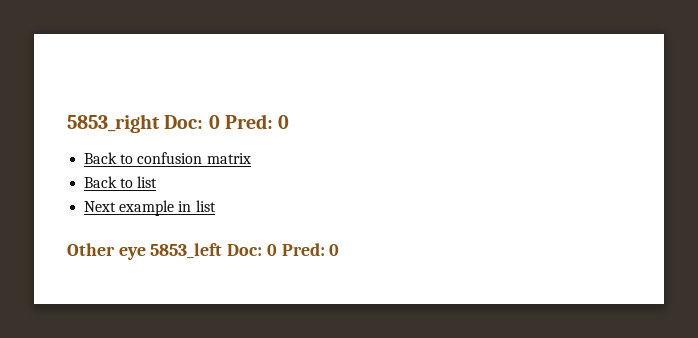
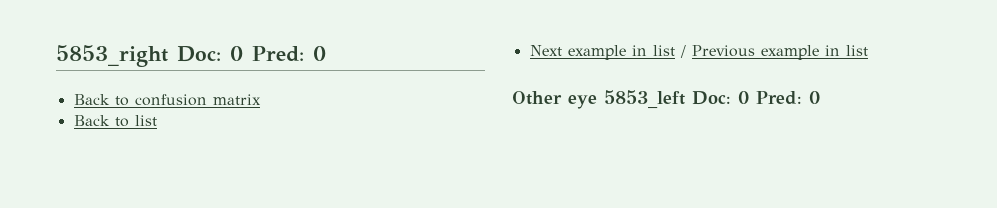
(216, 206) none -> [679,45,868,60] / Previous example in list

